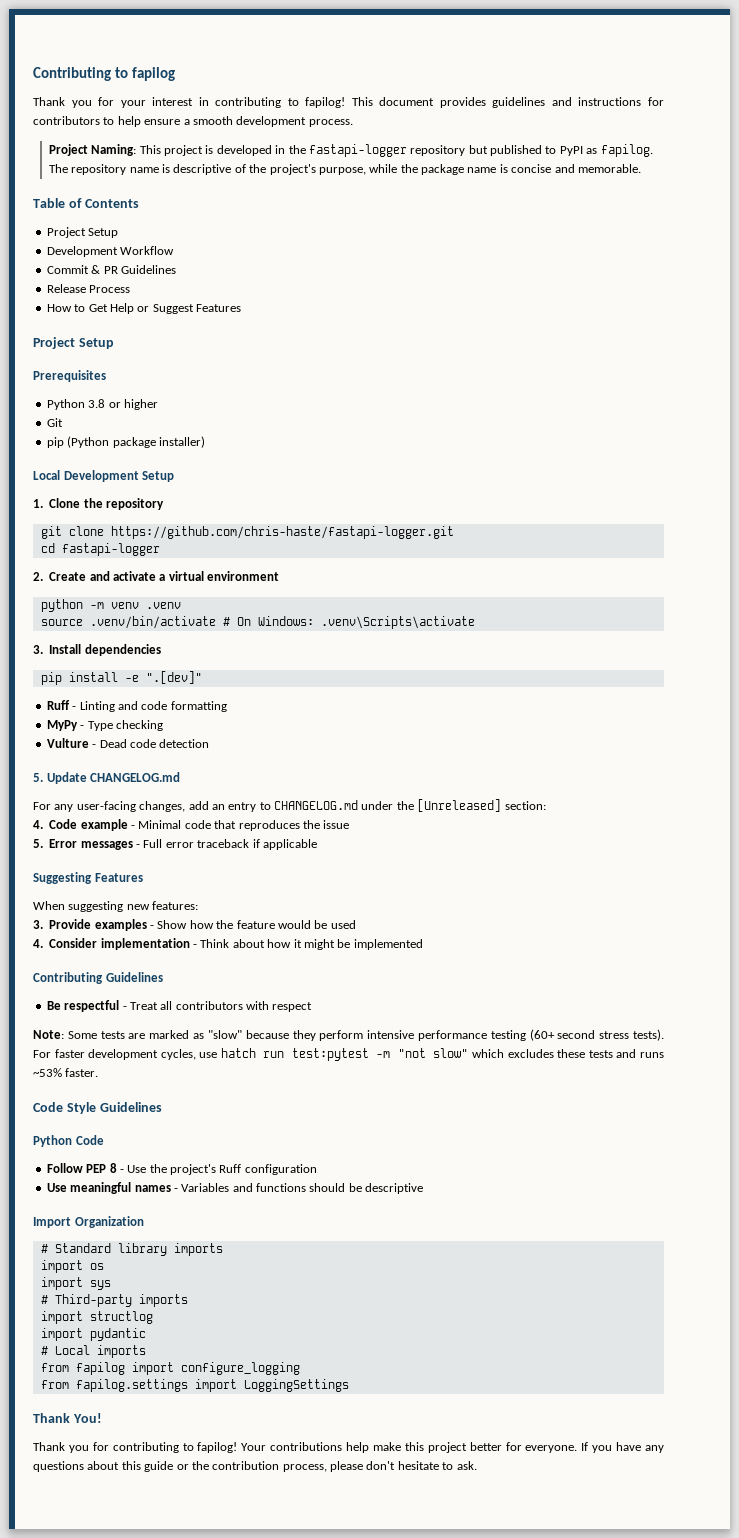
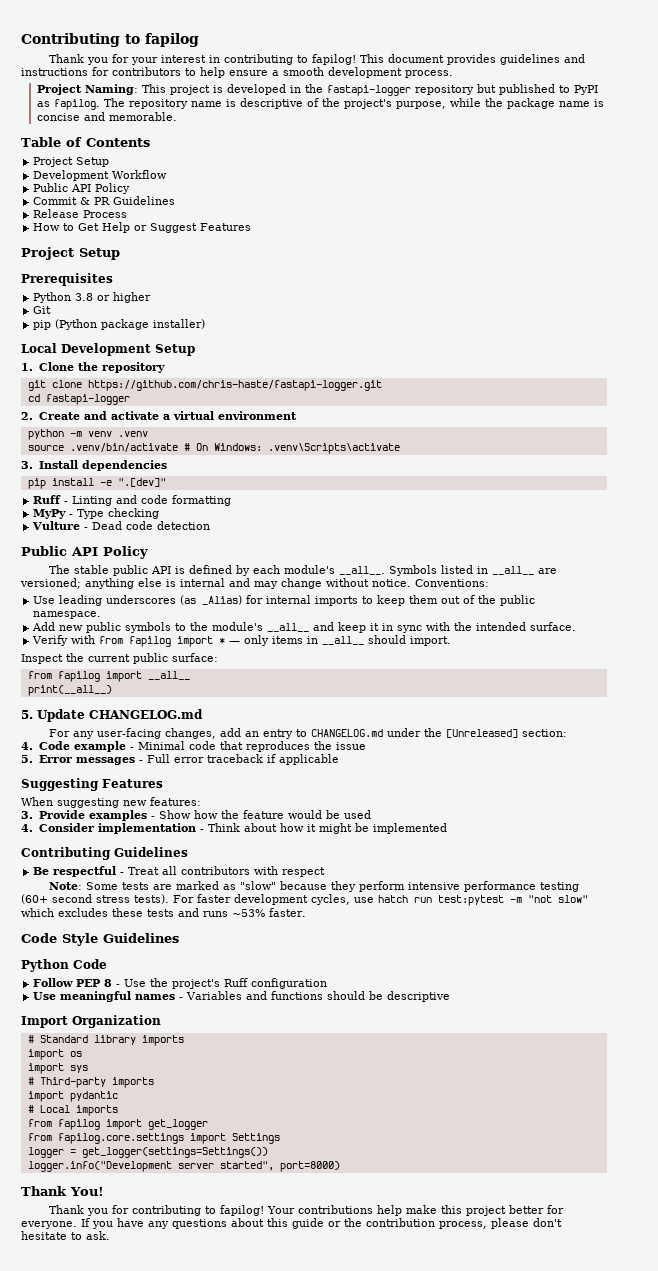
(175, 250) none -> [33,183,131,194] // Public API Policy
(210, 743) none -> [21,546,148,559] [48,565,557,576] [20,578,489,589] [33,595,536,606] [33,611,102,619] [32,622,577,633] [32,635,452,647] [21,653,218,664] [27,671,190,682] [27,685,112,696] // Public API Policy // The stable public API is defined by each module's __all__. Symbols listed in __all__ are versioned; anything else is internal and may change without notice. Conventions: // Use leading underscores (as _Alias) for internal imports to keep them out of the public namespace. // Add new public symbols to the module's __all__ and keep it in sync with the intended surface. // Verify with from fapilog import * — only items in __all__ should import. // Inspect the current public surface: // from fapilog import __all__ // print(__all__)
[40,1311,153,1324] // import structlog -> (154, 1082) none
[180,1362,300,1375] [40,1379,349,1392] configure_logging // from fapilog.settings import LoggingSettings -> [147,1119,208,1130] [27,1133,280,1144] [27,1147,268,1158] [27,1161,340,1172] get_logger // from fapilog.core.settings import Settings // logger = get_logger(settings=Settings()) // logger.info("Development server started", port=8000)

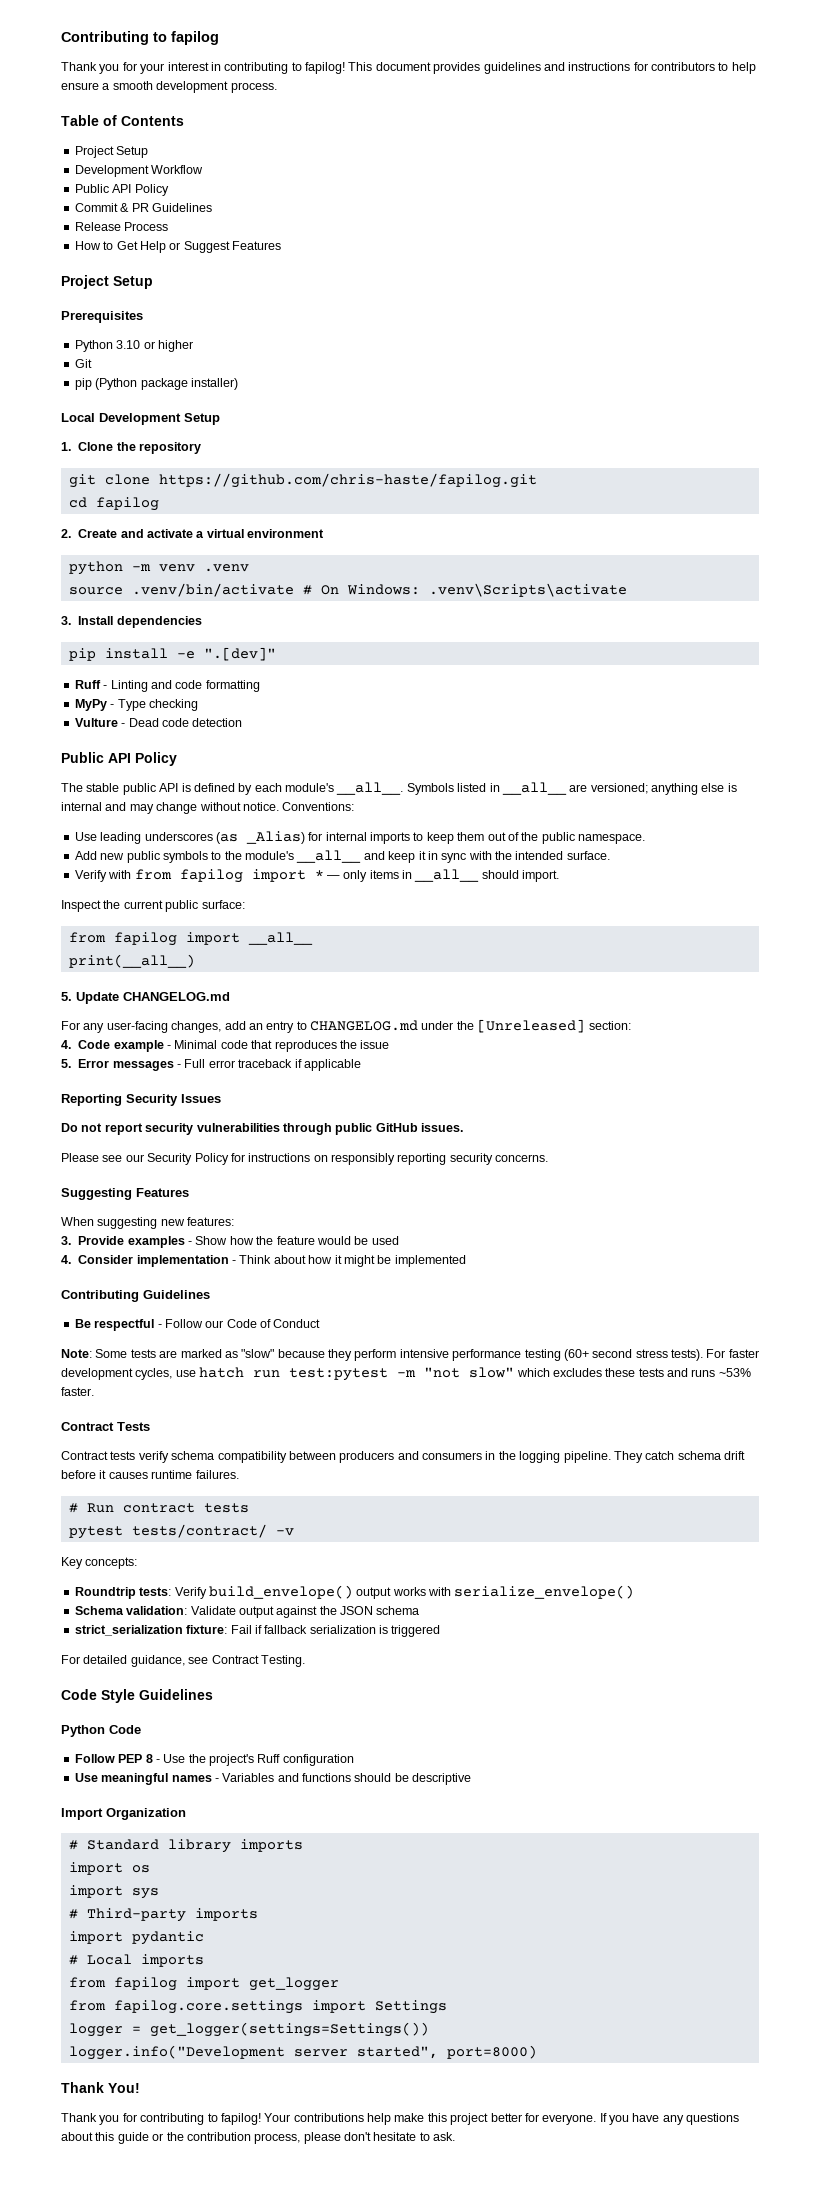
[36,84,598,96] [36,98,604,110] [36,112,177,121] // Project Naming: This project is developed in the fastapi-logger repository but published to PyPI as fapilog. The repository name is descriptive of the project's purpose, while the package name is concise and memorable. -> (277, 87) none
[75,293,94,301] 3.8 -> [116,340,141,349] 3.10
[87,380,382,391] https://github.com/chris-haste/fastapi-logger.git -> [158,473,537,488] https://github.com/chris-haste/fapilog.git
[45,394,130,405] fastapi-logger -> [95,497,159,511] fapilog
(339, 759) none -> [61,1094,221,1106] [61,1123,463,1135] [61,1153,549,1165] // Reporting Security Issues // Do not report security vulnerabilities through public GitHub issues. // Please see our Security Policy for instructions on responsibly reporting security concerns.
[128,866,326,877] Treat all contributors with respect -> [164,1319,321,1328] Follow our Code of Conduct
(306, 912) none -> [61,1422,150,1431] [61,1451,745,1463] [61,1470,239,1479] [68,1503,249,1513] [68,1524,294,1539] [61,1557,138,1569] [74,1585,635,1599] [74,1606,420,1618] [74,1625,441,1637] [61,1655,305,1667] // Contract Tests // Contract tests verify schema compatibility between producers and consumers in the logging pipeline. They catch schema drift before it causes runtime failures. // # Run contract tests // pytest tests/contract/ -v // Key concepts: // Roundtrip tests: Verify build_envelope() output works with serialize_envelope() // Schema validation: Validate output against the JSON schema // strict_serialization fixture: Fail if fallback serialization is triggered // For detailed guidance, see Contract Testing.

